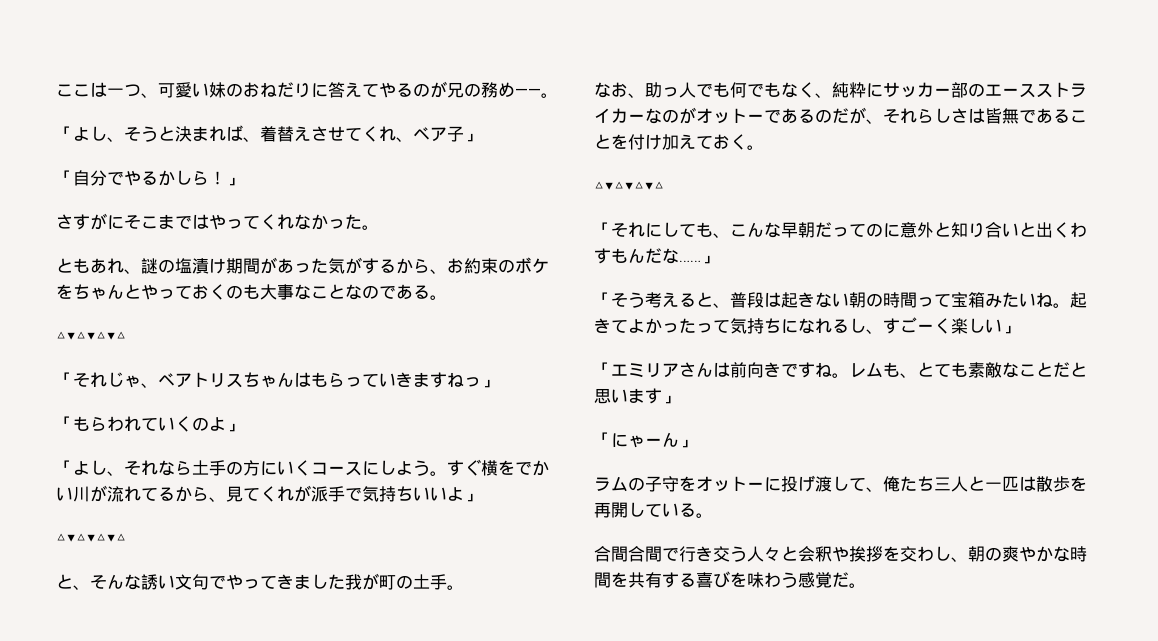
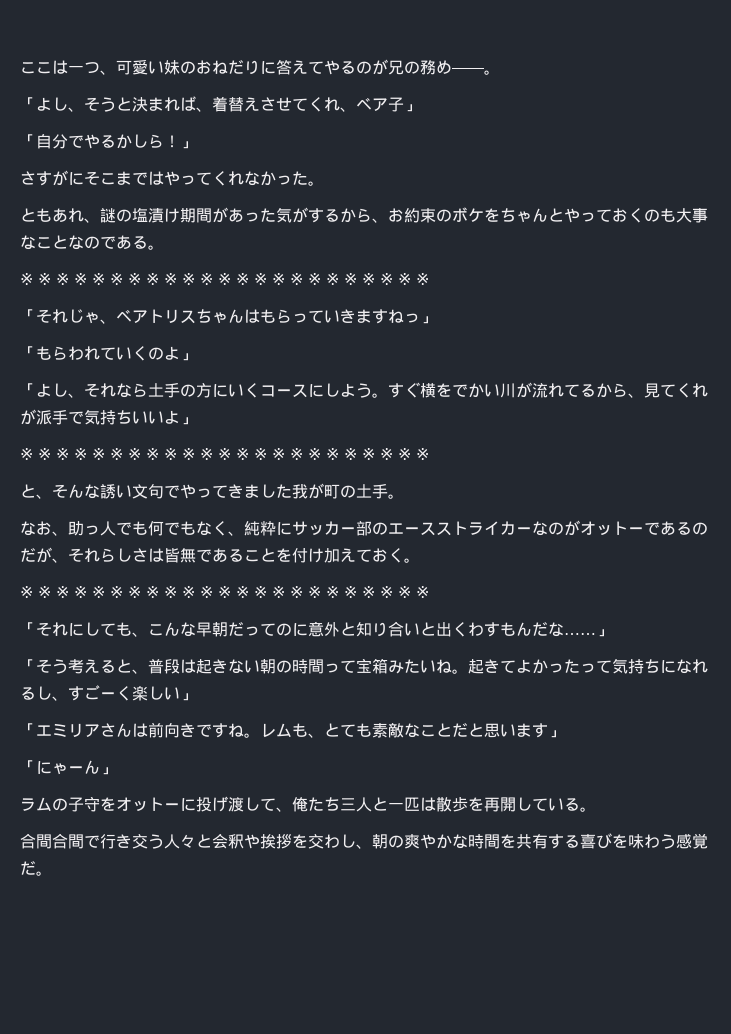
[56,331,126,342] △▼△▼△▼△ -> [20,273,429,285] ※ ※ ※ ※ ※ ※ ※ ※ ※ ※ ※ ※ ※ ※ ※ ※ ※ ※ ※ ※ ※ ※ ※
[56,533,126,544] △▼△▼△▼△ -> [20,448,429,460] ※ ※ ※ ※ ※ ※ ※ ※ ※ ※ ※ ※ ※ ※ ※ ※ ※ ※ ※ ※ ※ ※ ※
[594,181,664,192] △▼△▼△▼△ -> [20,586,429,598] ※ ※ ※ ※ ※ ※ ※ ※ ※ ※ ※ ※ ※ ※ ※ ※ ※ ※ ※ ※ ※ ※ ※

